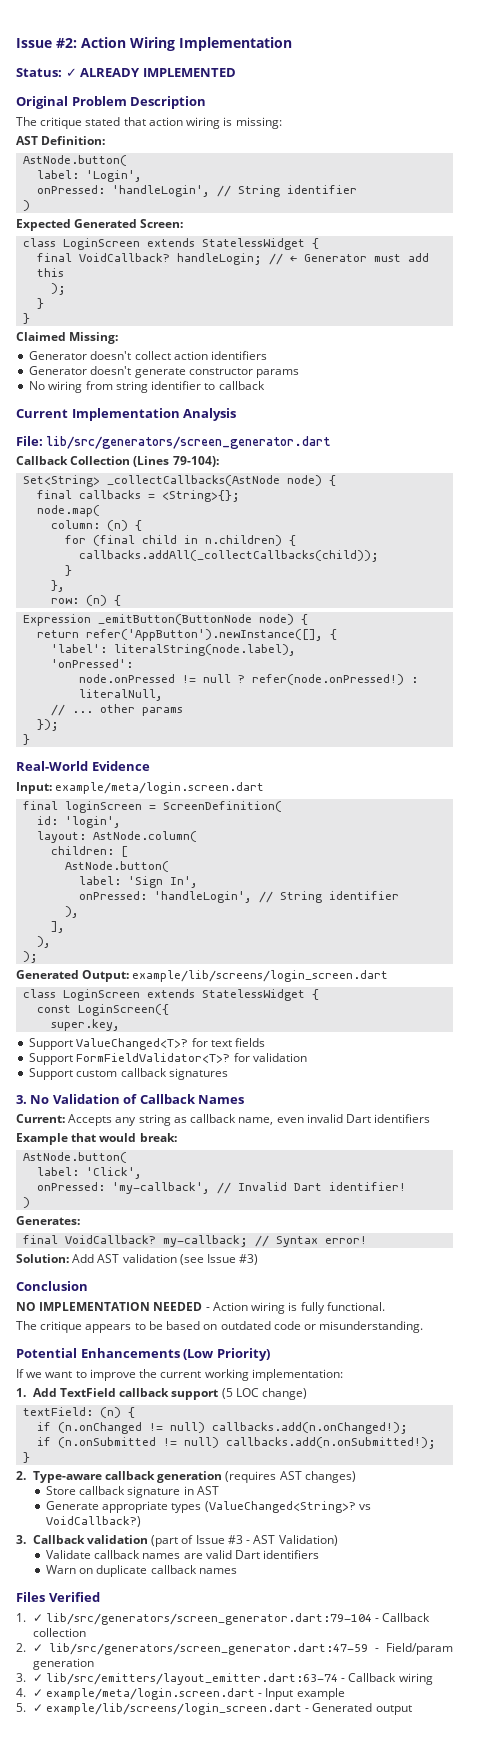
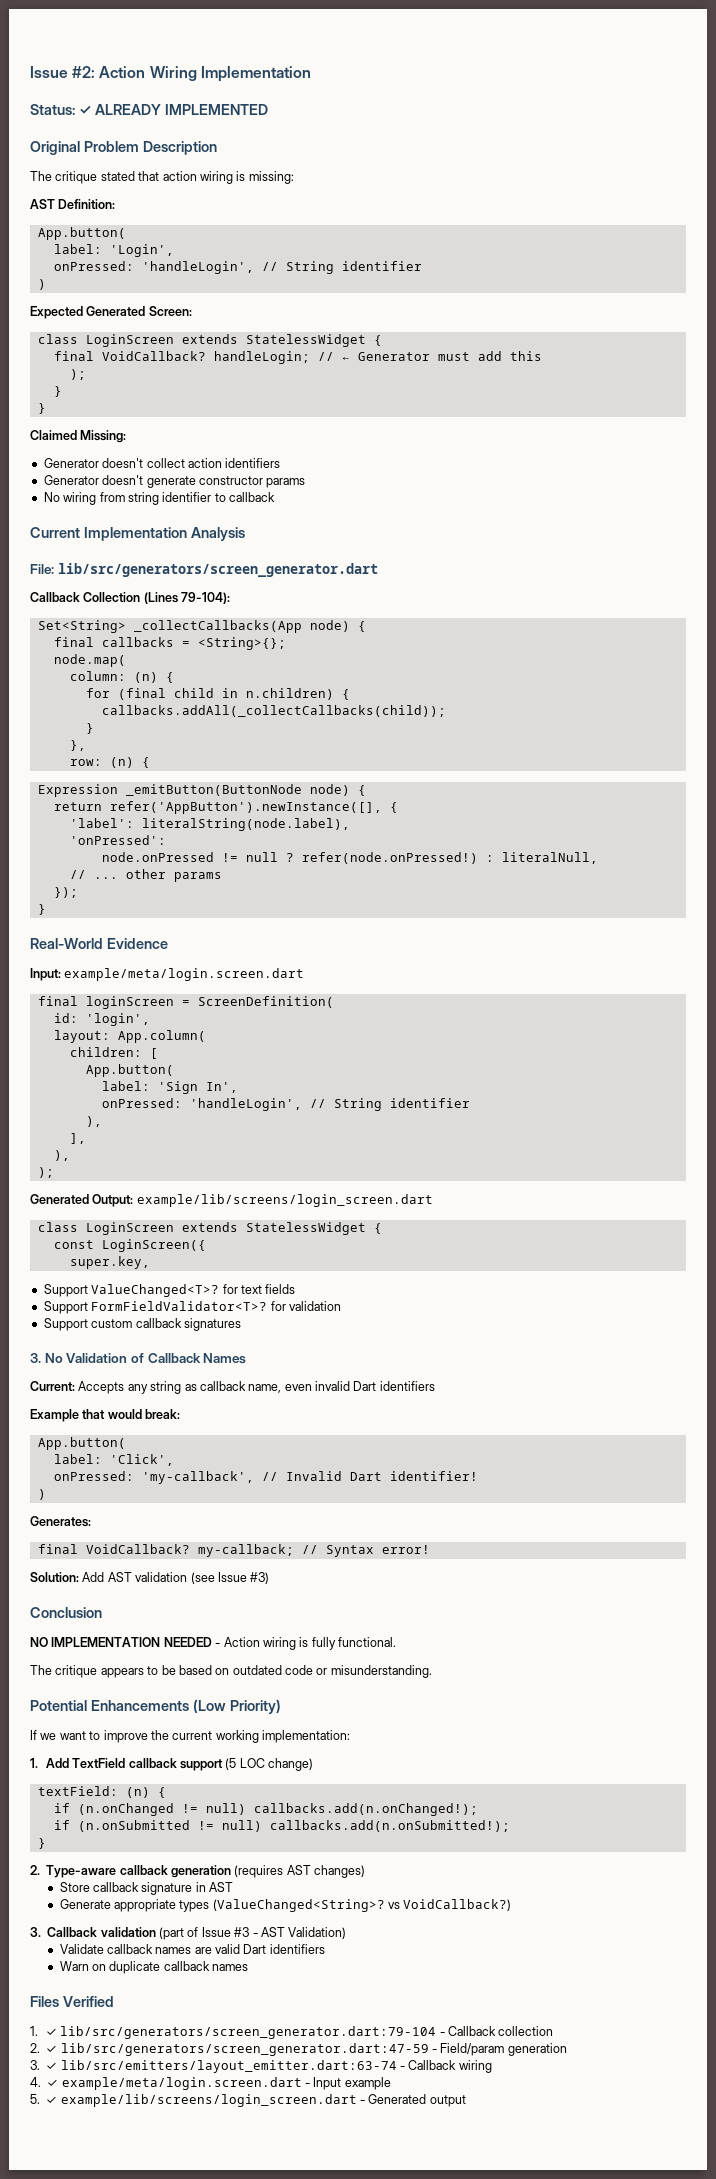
[23,155,128,166] AstNode.button( -> [37,227,126,240] App.button(
[107,475,281,486] _collectCallbacks(AstNode -> [133,620,302,633] _collectCallbacks(App
[93,831,198,842] AstNode.column( -> [117,1030,206,1043] App.column(
[65,861,170,872] AstNode.button( -> [85,1064,174,1077] App.button(
[23,1152,128,1163] AstNode.button( -> [37,1437,126,1450] App.button(

